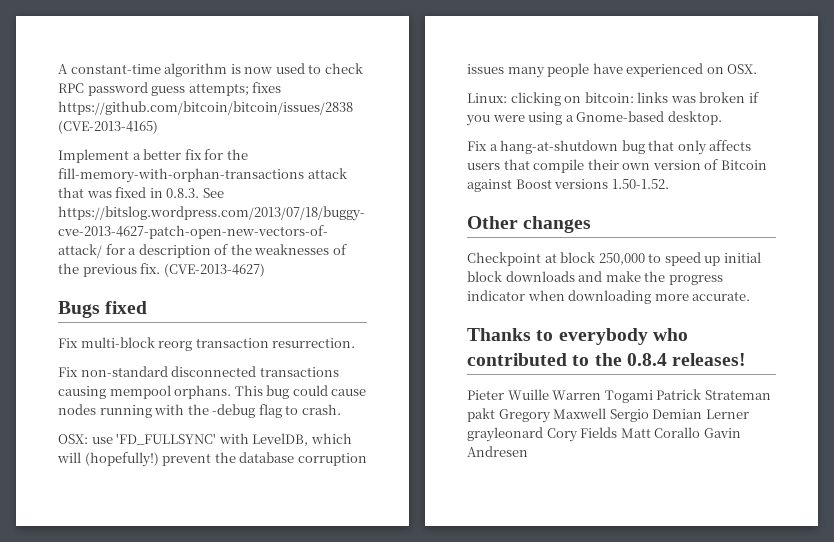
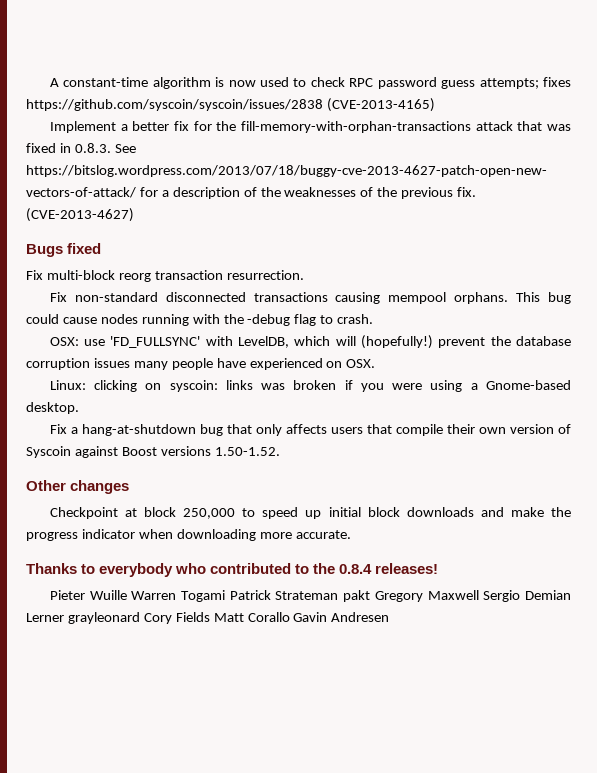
[58,101,353,115] https://github.com/bitcoin/bitcoin/issues/2838 -> [26,99,323,111] https://github.com/syscoin/syscoin/issues/2838
[584,92,634,103] bitcoin: -> [169,380,218,392] syscoin:
[720,160,767,170] Bitcoin -> [26,446,71,458] Syscoin

